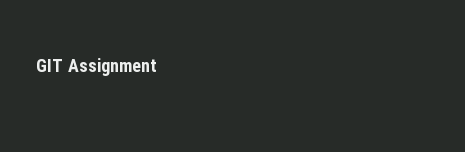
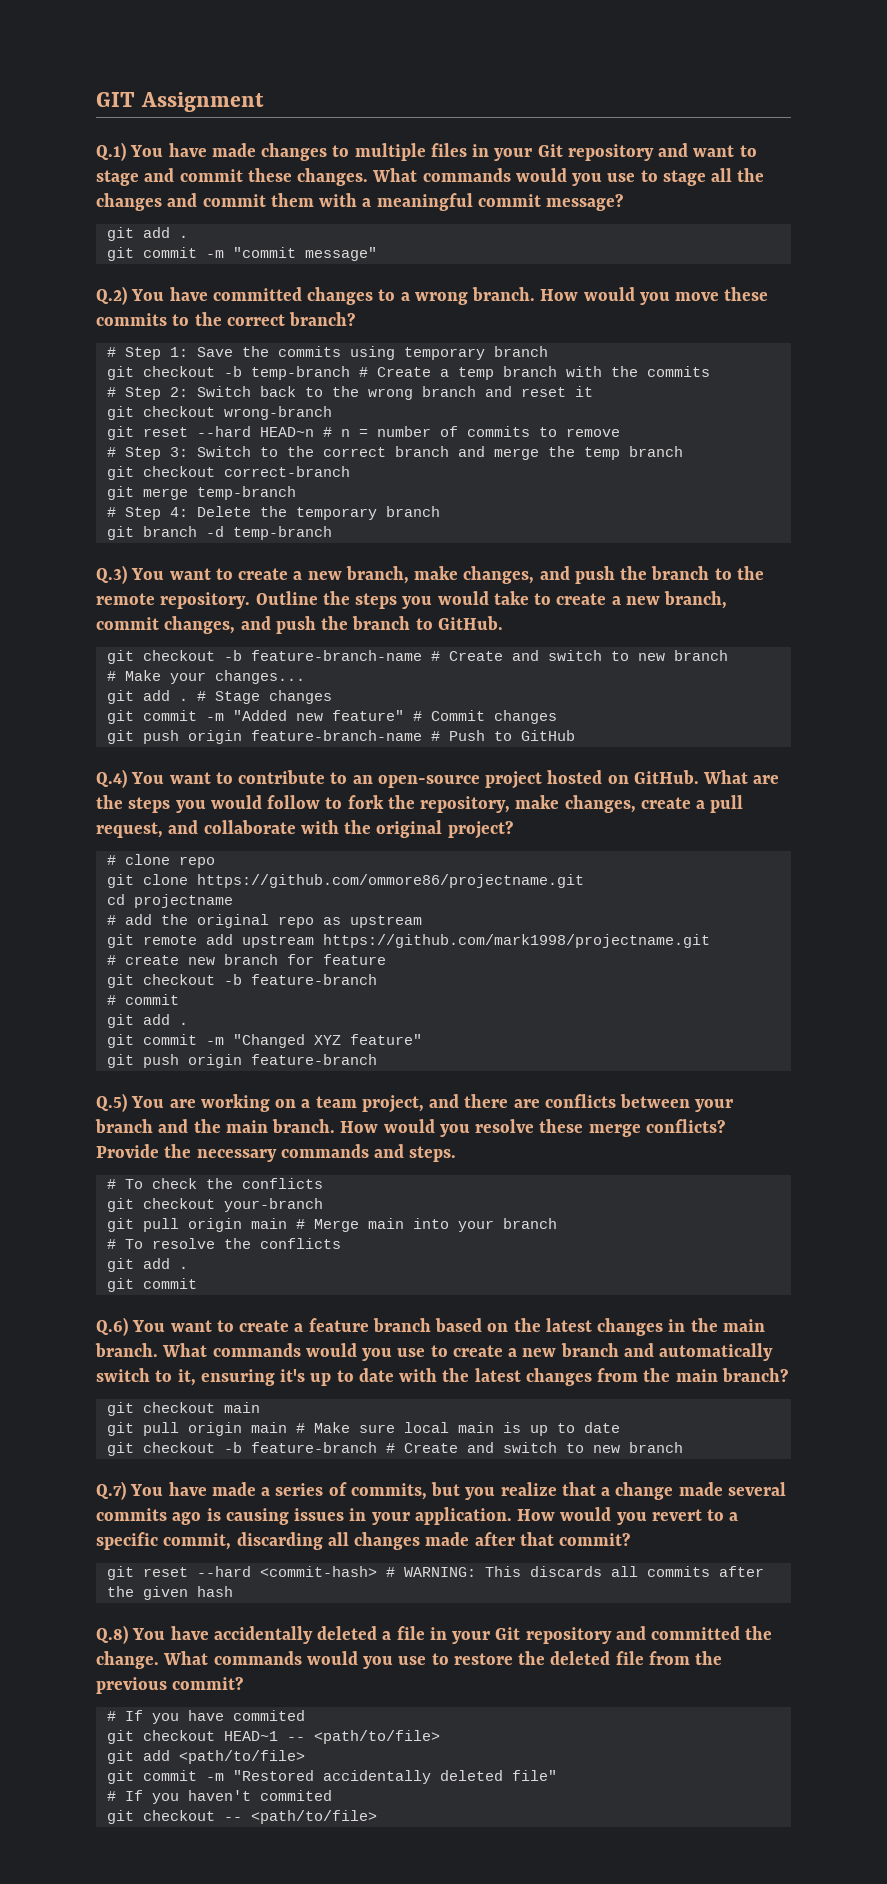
(157, 67) none -> [96,142,757,161] [96,168,765,186] [96,193,624,211] [106,227,188,241] [106,247,377,261] [96,286,769,305] [96,312,356,326] [106,346,548,360] [106,366,710,380] [106,386,593,400] [106,406,332,420] [106,426,620,440] [106,446,683,460] [106,466,350,480] [106,486,296,500] [106,506,440,520] [106,526,332,540] [96,565,764,584] [96,591,728,609] [96,616,503,634] [106,650,728,664] [106,670,305,684] [106,690,332,704] [106,710,557,724] [106,730,575,744] [96,769,780,789] [96,795,744,813] [96,820,513,839] [106,854,215,868] [106,874,584,888] [106,894,233,908] [106,914,422,928] [106,934,710,948] [106,954,386,965] [106,974,377,988] [106,994,179,1005] [106,1014,188,1028] [106,1034,422,1048] [106,1054,377,1068] [96,1093,734,1113] [95,1119,725,1137] [96,1144,457,1162] [106,1178,323,1189] [106,1198,323,1212] [106,1218,557,1232] [106,1238,341,1249] [106,1258,188,1272] [106,1278,197,1292] [96,1317,765,1336] [95,1343,774,1361] [96,1368,788,1386] [106,1402,260,1416] [106,1422,620,1436] [106,1442,683,1456] [96,1481,786,1500] [96,1507,739,1525] [96,1532,631,1550] [106,1566,764,1580] [106,1586,233,1600] [96,1625,773,1644] [96,1651,723,1669] [96,1677,244,1694] [106,1710,305,1724] [106,1730,440,1744] [106,1750,305,1764] [106,1770,557,1784] [106,1790,332,1804] [106,1810,377,1824] // Q.1) You have made changes to multiple files in your Git repository and want to stage and commit these changes. What commands would you use to stage all the changes and commit them with a meaningful commit message? // git add . // git commit -m "commit message" // Q.2) You have committed changes to a wrong branch. How would you move these commits to the correct branch? // # Step 1: Save the commits using temporary branch // git checkout -b temp-branch # Create a temp branch with the commits // # Step 2: Switch back to the wrong branch and reset it // git checkout wrong-branch // git reset --hard HEAD~n # n = number of commits to remove // # Step 3: Switch to the correct branch and merge the temp branch // git checkout correct-branch // git merge temp-branch // # Step 4: Delete the temporary branch // git branch -d temp-branch // Q.3) You want to create a new branch, make changes, and push the branch to the remote repository. Outline the steps you would take to create a new branch, commit changes, and push the branch to GitHub. // git checkout -b feature-branch-name # Create and switch to new branch // # Make your changes... // git add . # Stage changes // git commit -m "Added new feature" # Commit changes // git push origin feature-branch-name # Push to GitHub // Q.4) You want to contribute to an open-source project hosted on GitHub. What are the steps you would follow to fork the repository, make changes, create a pull request, and collaborate with the original project? // # clone repo // git clone https://github.com/ommore86/projectname.git // cd projectname // # add the original repo as upstream // git remote add upstream https://github.com/mark1998/projectname.git // # create new branch for feature // git checkout -b feature-branch // # commit // git add . // git commit -m "Changed XYZ feature" // git push origin feature-branch // Q.5) You are working on a team project, and there are conflicts between your branch and the main branch. How would you resolve these merge conflicts? Provide the necessary commands and steps. // # To check the conflicts // git checkout your-branch // git pull origin main # Merge main into your branch // # To resolve the conflicts // git add . // git commit // Q.6) You want to create a feature branch based on the latest changes in the main branch. What commands would you use to create a new branch and automatically switch to it, ensuring it's up to date with the latest changes from the main branch? // git checkout main // git pull origin main # Make sure local main is up to date // git checkout -b feature-branch # Create and switch to new branch // Q.7) You have made a series of commits, but you realize that a change made several commits ago is causing issues in your application. How would you revert to a specific commit, discarding all changes made after that commit? // git reset --hard <commit-hash> # WARNING: This discards all commits after the given hash // Q.8) You have accidentally deleted a file in your Git repository and committed the change. What commands would you use to restore the deleted file from the previous commit? // # If you have commited // git checkout HEAD~1 -- <path/to/file> // git add <path/to/file> // git commit -m "Restored accidentally deleted file" // # If you haven't commited // git checkout -- <path/to/file>

